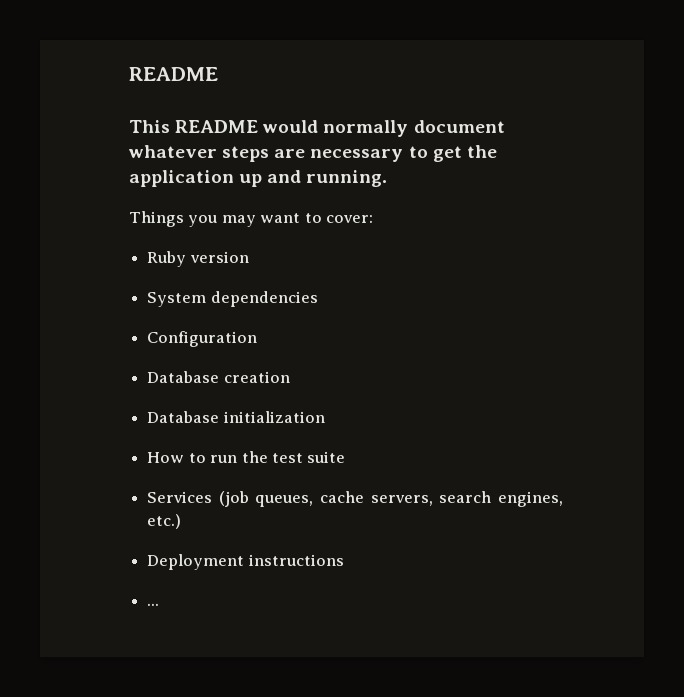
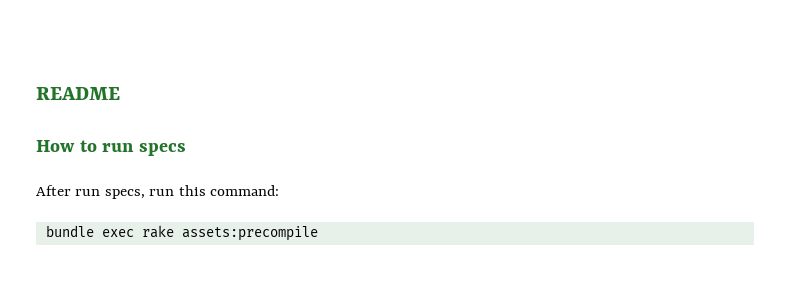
[129,120,505,137] [129,145,497,162] [129,170,388,187] [129,211,374,227] [147,251,249,267] [147,291,318,307] [147,331,258,347] [147,371,290,383] [147,411,325,423] [147,451,346,463] [147,491,563,507] [147,514,182,529] [147,554,344,570] [147,603,160,606] This README would normally document whatever steps are necessary to get the application up and running. // Things you may want to cover: // Ruby version // System dependencies // Configuration // Database creation // Database initialization // How to run the test suite // Services (job queues, cache servers, search engines, etc.) // Deployment instructions // ... -> [36,140,186,156] [36,185,280,199] [45,225,318,241] How to run specs // After run specs, run this command: // bundle exec rake assets:precompile

